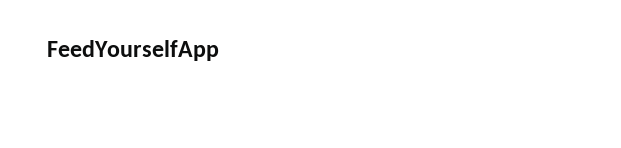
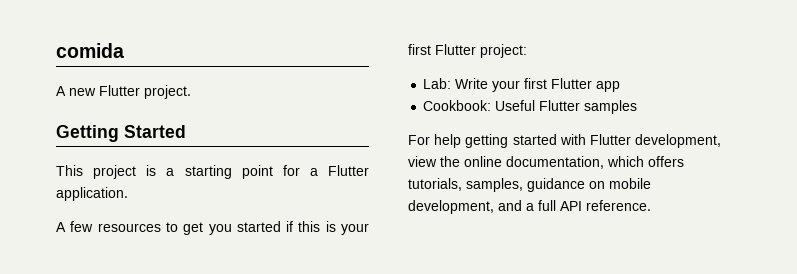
[47,40,219,61] FeedYourselfApp -> [56,43,124,58] [56,85,191,99] [56,125,186,142] [56,165,369,179] [56,187,128,201] [56,221,370,235] [408,44,527,58] [423,78,621,92] [423,100,638,114] [408,134,721,148] [408,156,684,169] [408,178,651,192] [408,200,651,214] comida // A new Flutter project. // Getting Started // This project is a starting point for a Flutter application. // A few resources to get you started if this is your first Flutter project: // Lab: Write your first Flutter app // Cookbook: Useful Flutter samples // For help getting started with Flutter development, view the online documentation, which offers tutorials, samples, guidance on mobile development, and a full API reference.

